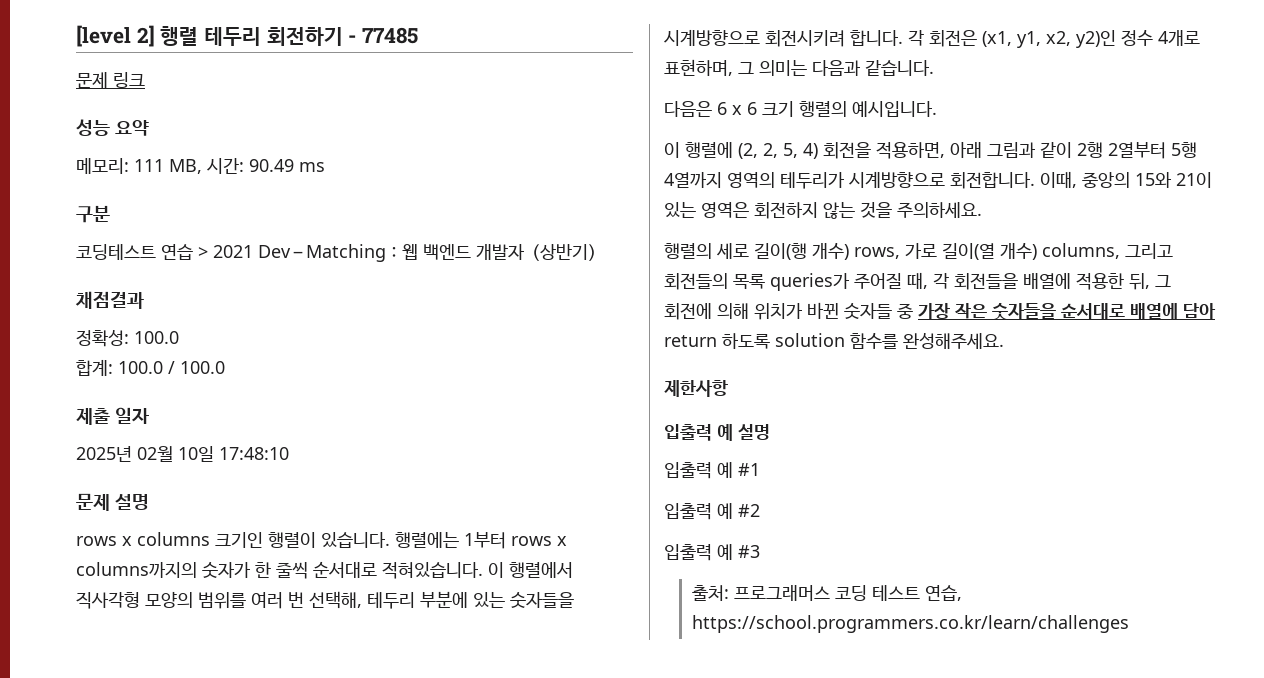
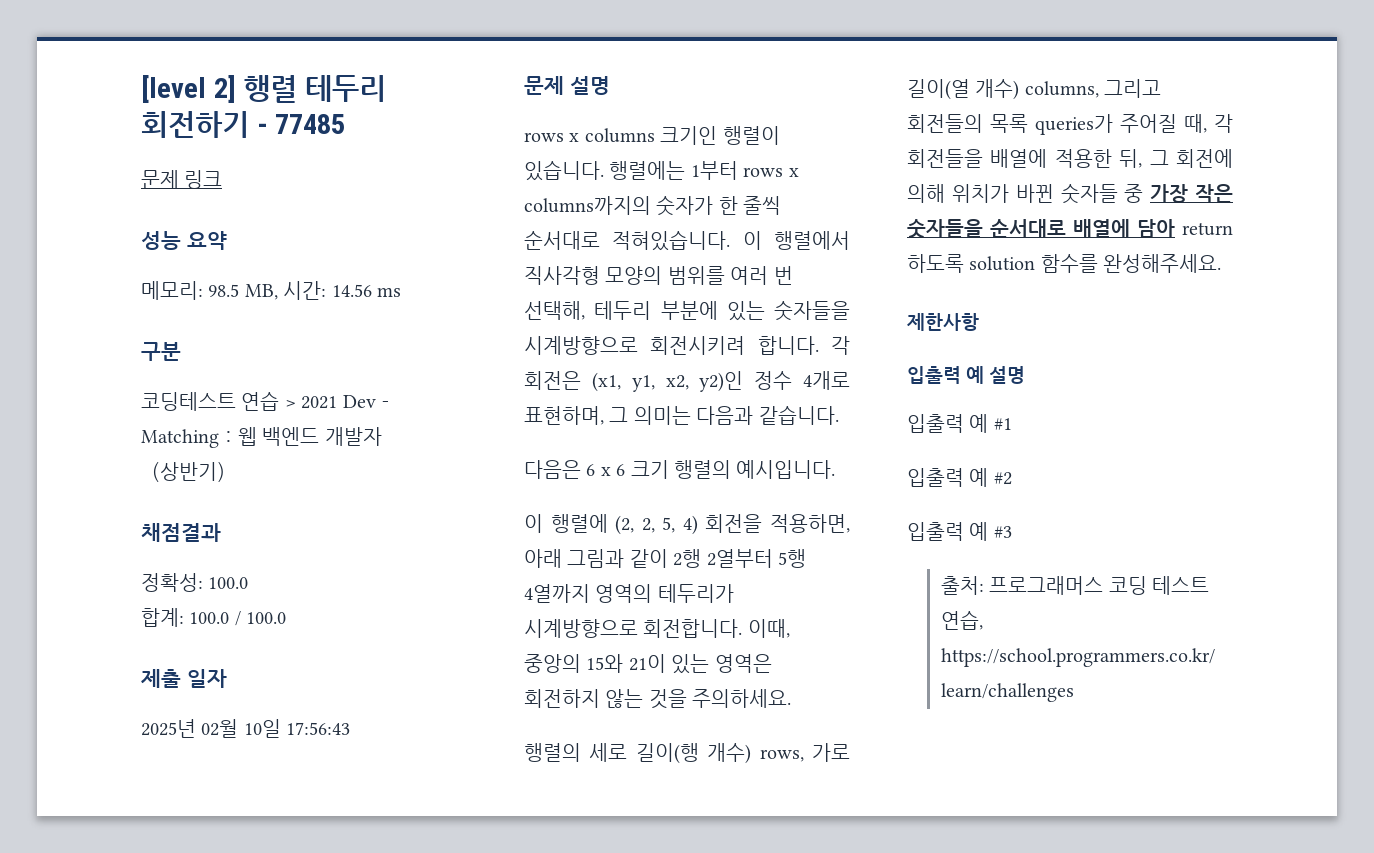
[134,159,164,172] 111 -> [208,284,240,297] 98.5
[249,159,294,172] 90.49 -> [331,284,372,297] 14.56
[219,447,289,460] 17:48:10 -> [286,722,351,735] 17:56:43

